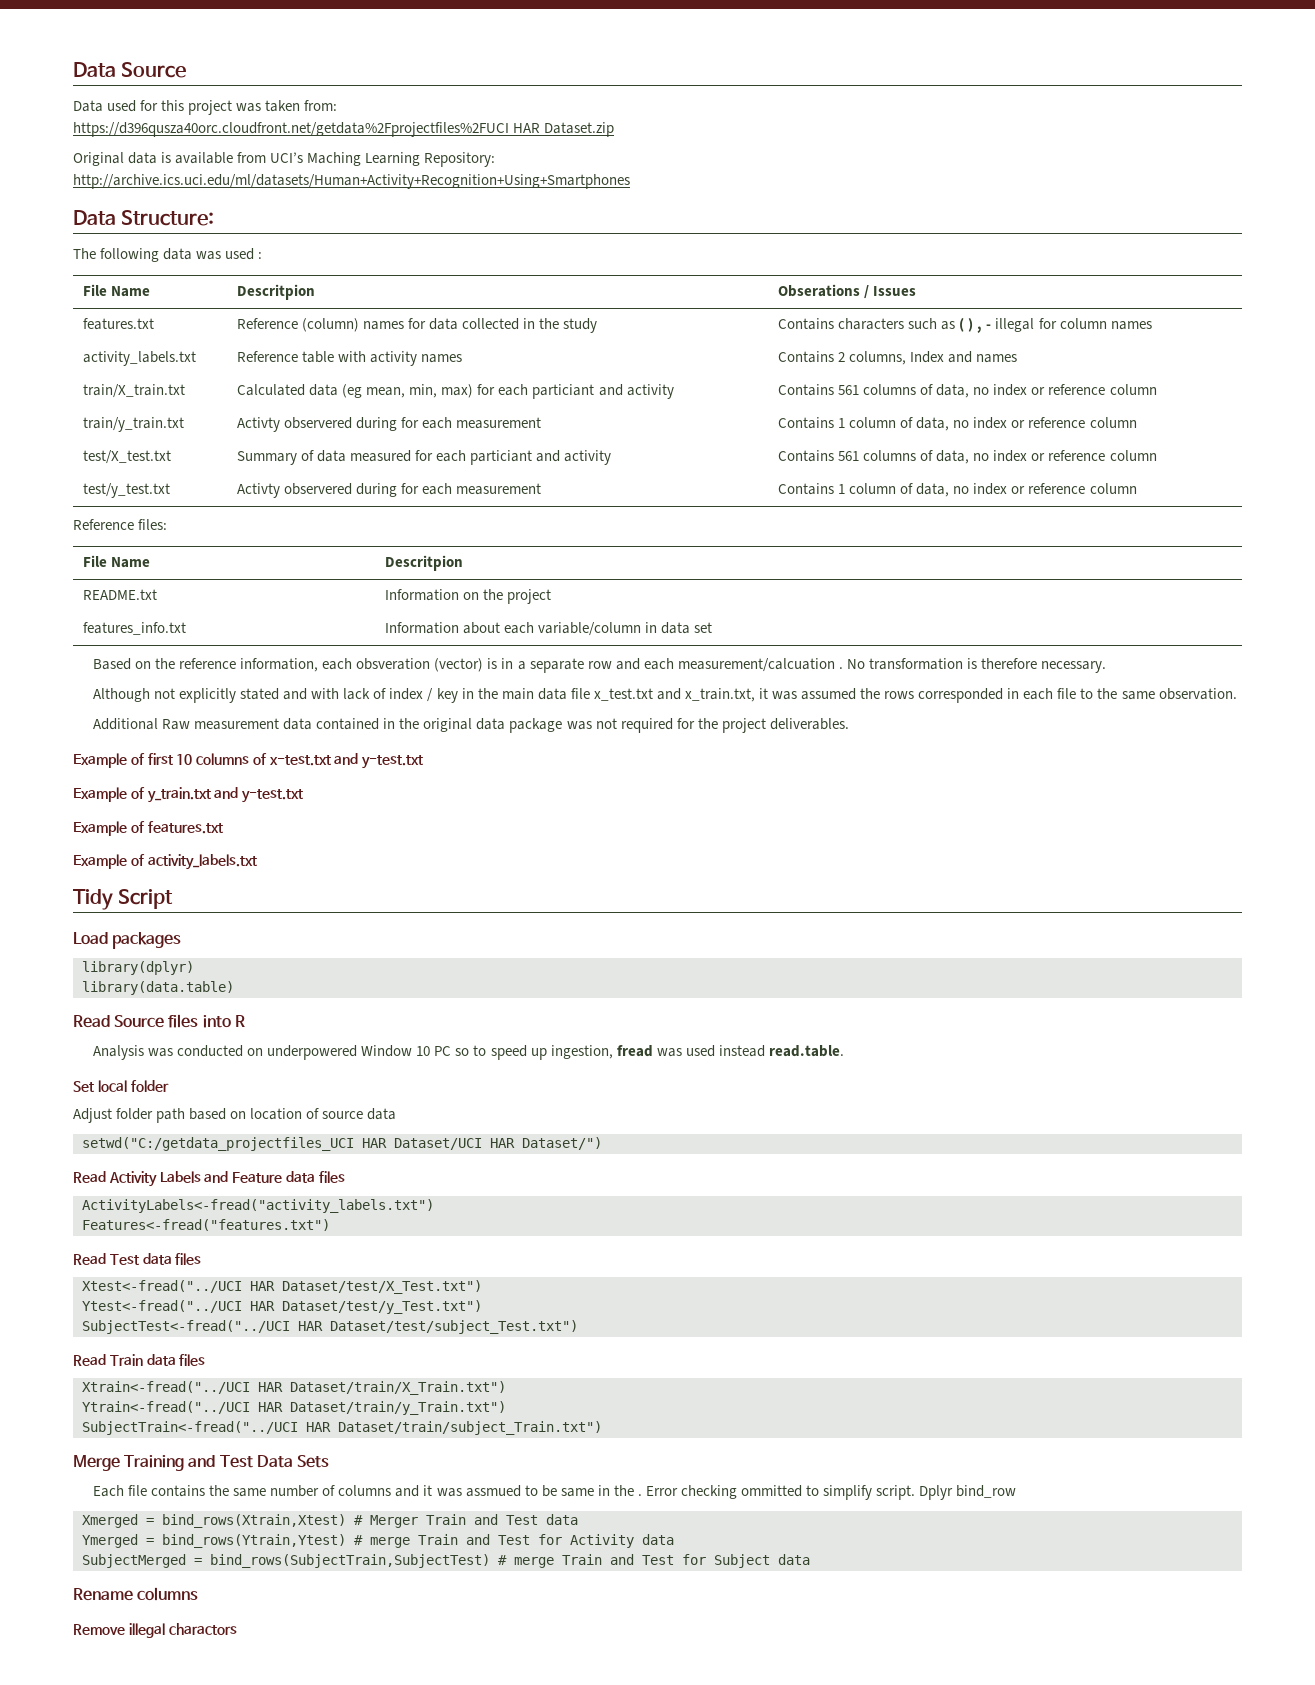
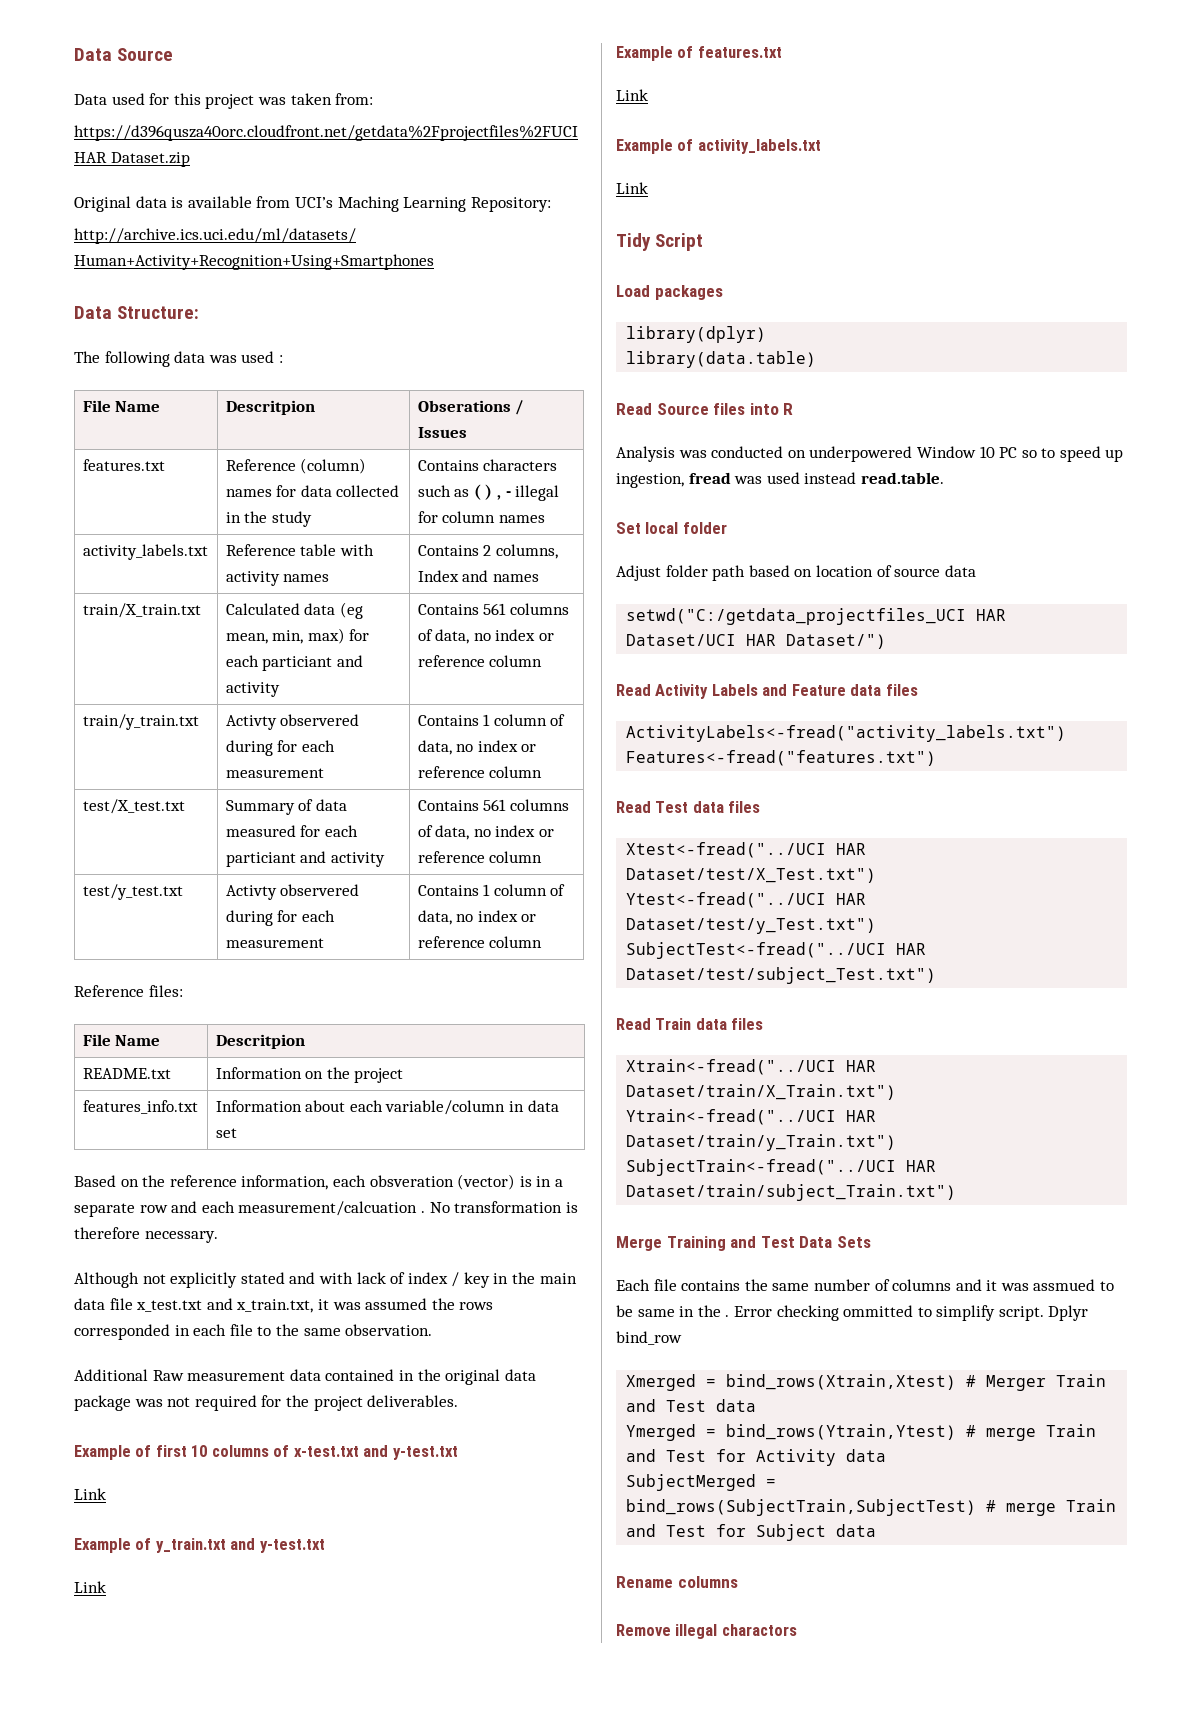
(424, 762) none -> [74,1488,106,1500] // Link
(304, 796) none -> [74,1581,106,1593] // Link
(223, 827) none -> [616,89,648,101] // Link
(257, 862) none -> [616,182,648,194] // Link

